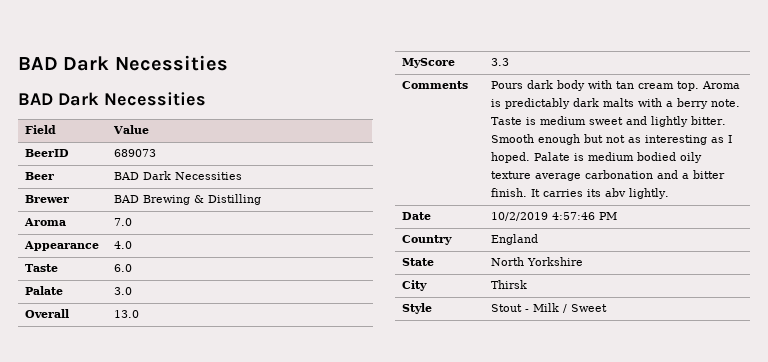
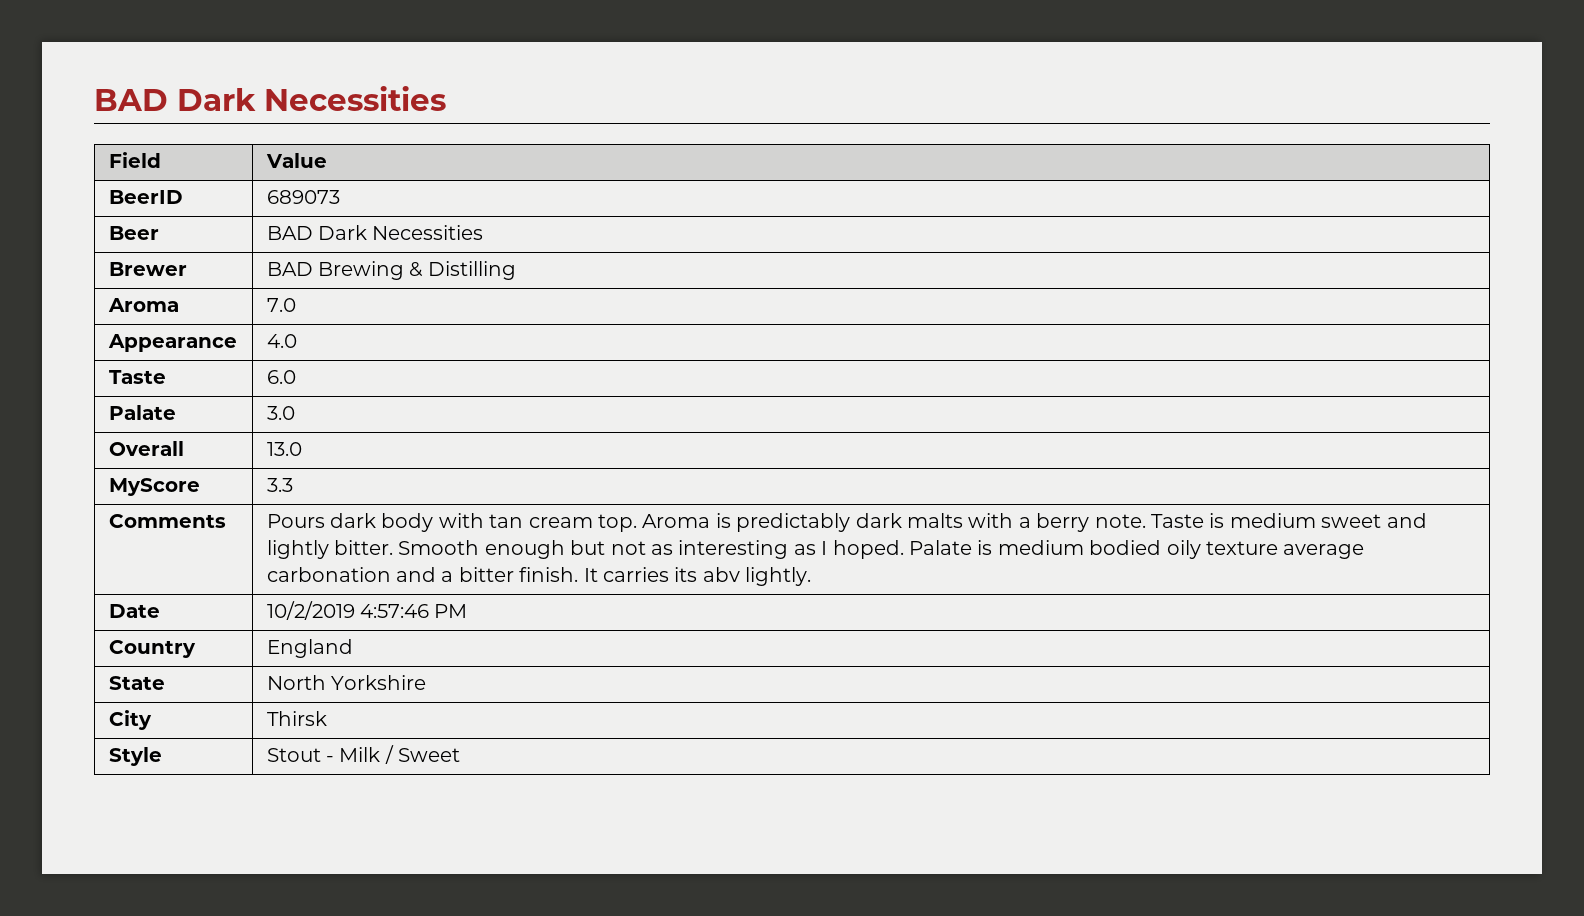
[18,55,228,71] [18,92,206,106] BAD Dark Necessities // BAD Dark Necessities -> [94,86,446,111] BAD Dark Necessities

